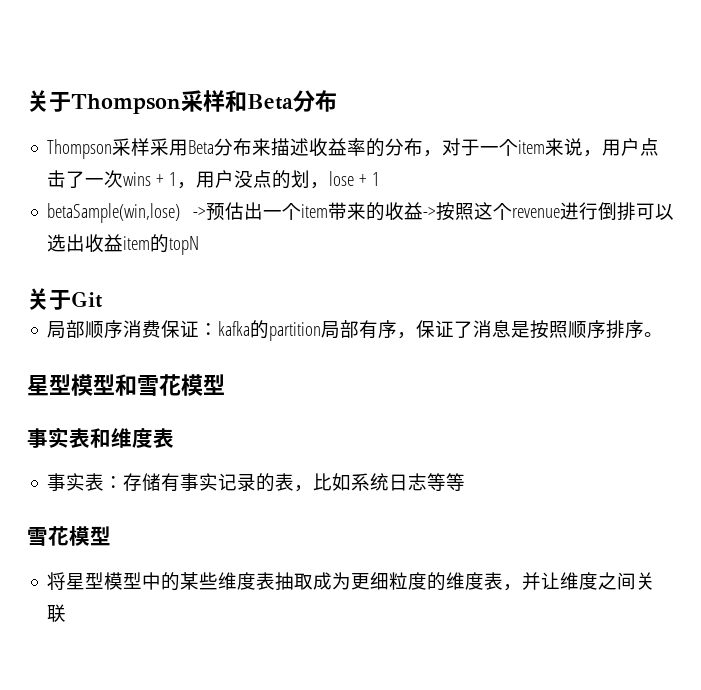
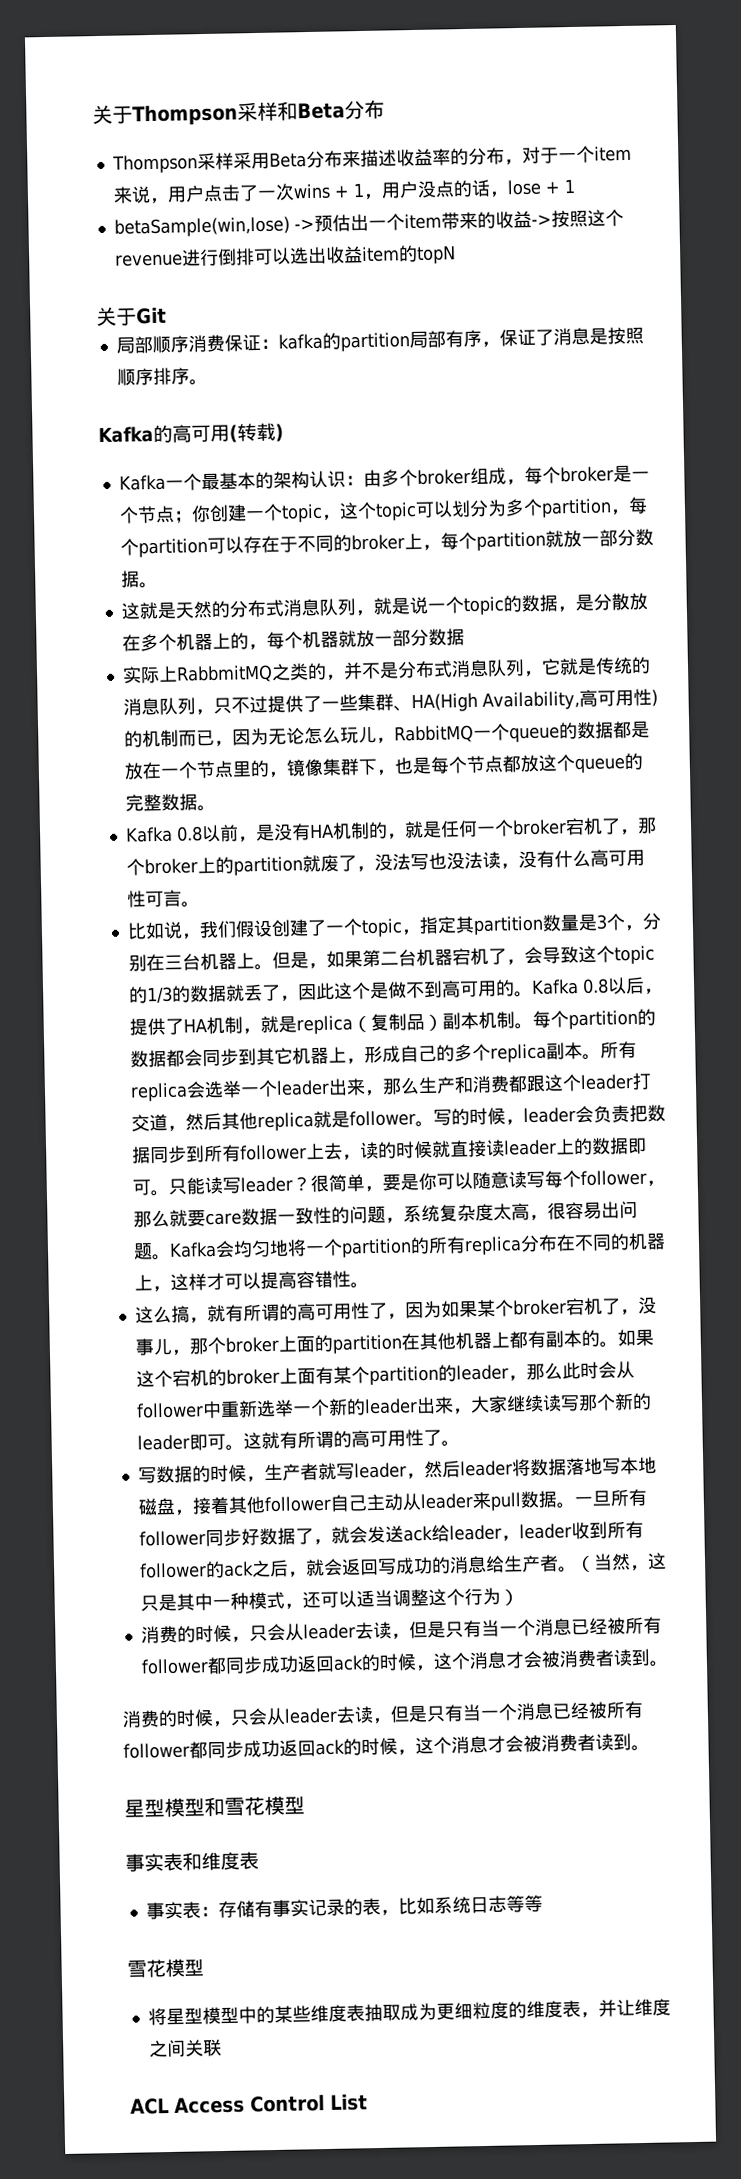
[291,170,311,188] 划 -> [470,179,491,197] 话
(664, 334) none -> [98,422,284,444] [118,464,650,491] [118,496,648,524] [119,528,654,558] [120,570,158,589] [120,592,648,620] [121,628,465,652] [121,656,651,684] [122,688,658,716] [123,720,650,748] [123,752,643,780] [124,793,216,812] [124,817,657,843] [125,849,645,876] [126,889,200,908] [126,912,662,940] [127,945,655,972] [127,976,663,1004] [128,1008,656,1036] [129,1040,637,1068] [129,1072,652,1102] [130,1104,666,1132] [131,1137,647,1164] [131,1169,665,1197] [132,1200,638,1228] [132,1232,666,1261] [133,1270,369,1293] [134,1296,657,1324] [134,1329,654,1356] [135,1361,635,1388] [135,1392,652,1419] [136,1429,460,1451] [137,1456,657,1484] [137,1488,647,1516] [138,1520,644,1547] [138,1552,667,1579] [139,1587,519,1612] [140,1616,662,1644] [140,1648,669,1675] [122,1700,644,1728] [123,1733,650,1759] // Kafka的高可用(转载) // Kafka一个最基本的架构认识：由多个broker组成，每个broker是一个节点；你创建一个topic，这个topic可以划分为多个partition，每个partition可以存在于不同的broker上，每个partition就放一部分数据。 // 这就是天然的分布式消息队列，就是说一个topic的数据，是分散放在多个机器上的，每个机器就放一部分数据 // 实际上RabbmitMQ之类的，并不是分布式消息队列，它就是传统的消息队列，只不过提供了一些集群、HA(High Availability,高可用性)的机制而已，因为无论怎么玩儿，RabbitMQ一个queue的数据都是放在一个节点里的，镜像集群下，也是每个节点都放这个queue的完整数据。 // Kafka 0.8以前，是没有HA机制的，就是任何一个broker宕机了，那个broker上的partition就废了，没法写也没法读，没有什么高可用性可言。 // 比如说，我们假设创建了一个topic，指定其partition数量是3个，分别在三台机器上。但是，如果第二台机器宕机了，会导致这个topic的1/3的数据就丢了，因此这个是做不到高可用的。Kafka 0.8以后，提供了HA机制，就是replica（复制品）副本机制。每个partition的数据都会同步到其它机器上，形成自己的多个replica副本。所有replica会选举一个leader出来，那么生产和消费都跟这个leader打交道，然后其他replica就是follower。写的时候，leader会负责把数据同步到所有follower上去，读的时候就直接读leader上的数据即可。只能读写leader？很简单，要是你可以随意读写每个follower，那么就要care数据一致性的问题，系统复杂度太高，很容易出问题。Kafka会均匀地将一个partition的所有replica分布在不同的机器上，这样才可以提高容错性。 // 这么搞，就有所谓的高可用性了，因为如果某个broker宕机了，没事儿，那个broker上面的partition在其他机器上都有副本的。如果这个宕机的broker上面有某个partition的leader，那么此时会从follower中重新选举一个新的leader出来，大家继续读写那个新的leader即可。这就有所谓的高可用性了。 // 写数据的时候，生产者就写leader，然后leader将数据落地写本地磁盘，接着其他follower自己主动从leader来pull数据。一旦所有follower同步好数据了，就会发送ack给leader，leader收到所有follower的ack之后，就会返回写成功的消息给生产者。（当然，这只是其中一种模式，还可以适当调整这个行为） // 消费的时候，只会从leader去读，但是只有当一个消息已经被所有follower都同步成功返回ack的时候，这个消息才会被消费者读到。 // 消费的时候，只会从leader去读，但是只有当一个消息已经被所有follower都同步成功返回ack的时候，这个消息才会被消费者读到。
(67, 613) none -> [130,2093,368,2115] // ACL Access Control List

